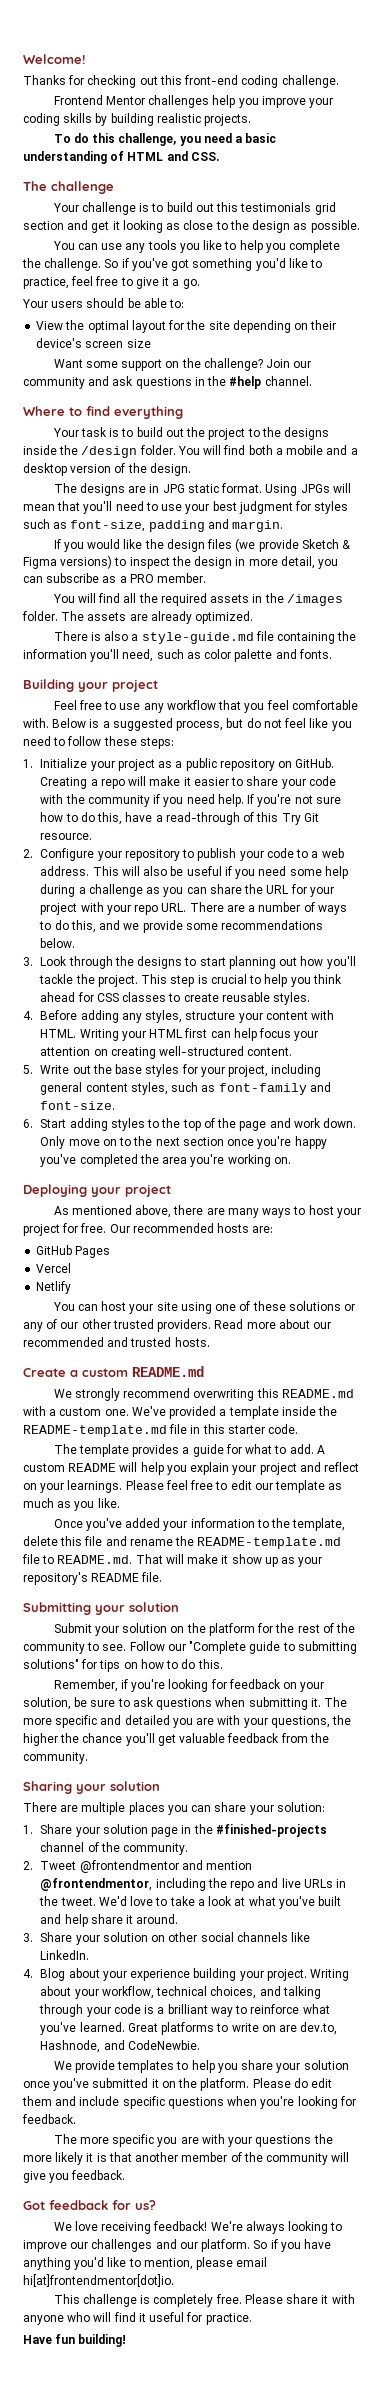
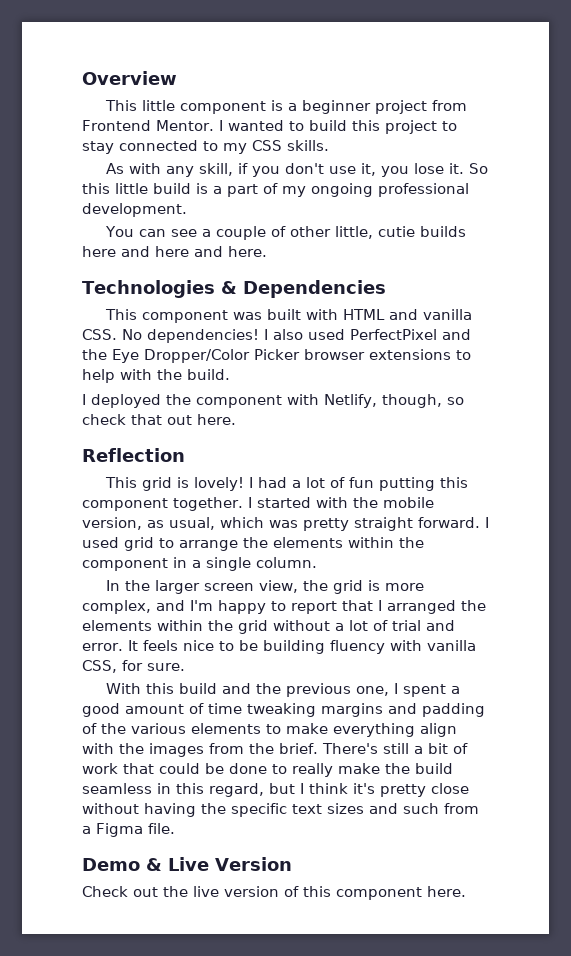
[23,54,85,64] [23,75,339,88] [53,95,334,108] [23,113,252,126] [53,133,277,146] [23,151,219,164] [23,181,114,194] [52,202,336,215] [23,220,360,233] [52,240,341,253] [22,258,323,271] [23,276,200,289] [22,298,185,308] [36,320,337,333] [36,338,151,348] [53,358,312,371] [23,376,312,389] [23,406,183,419] [52,427,330,440] [23,445,358,458] [23,463,191,476] [53,483,351,496] [23,501,349,514] [23,519,284,532] [53,538,351,552] [23,555,339,569] [23,573,207,583] [52,593,343,606] [22,611,254,624] [53,631,357,644] [23,649,332,662] [23,679,158,692] [53,700,358,713] [23,718,352,731] [23,736,174,749] [23,758,335,771] [40,776,336,789] [40,794,341,807] [40,812,319,825] [40,833,93,840] [23,848,344,861] [40,866,348,879] [40,884,334,897] [40,902,347,915] [39,920,324,933] [40,938,76,948] [23,956,356,969] [39,974,342,987] [40,992,311,1005] [23,1010,335,1023] [40,1028,319,1041] [40,1046,293,1059] [23,1064,322,1077] [40,1082,331,1095] [40,1101,116,1110] [23,1118,357,1131] [40,1136,327,1149] [40,1154,291,1167] [23,1184,171,1197] [53,1205,361,1218] [23,1223,274,1236] [36,1245,111,1258] [36,1263,72,1273] [36,1281,72,1294] [52,1301,356,1314] [23,1319,332,1332] [23,1337,210,1347] [23,1366,204,1377] [53,1388,354,1401] [23,1406,338,1419] [23,1424,299,1437] [53,1444,325,1457] [23,1462,360,1475] [23,1480,343,1493] [23,1498,120,1511] [53,1518,346,1531] [23,1536,342,1549] [22,1554,323,1567] [23,1572,163,1585] [23,1602,179,1615] [53,1623,356,1636] [23,1641,357,1654] [23,1659,223,1672] [53,1679,325,1692] [23,1697,348,1710] [23,1715,352,1728] [23,1733,329,1746] [23,1752,88,1764] [23,1781,160,1794] [23,1802,325,1815] [23,1824,327,1837] [40,1842,189,1855] [23,1860,253,1873] [40,1878,347,1891] [39,1896,342,1909] [40,1914,179,1927] [23,1932,311,1945] [40,1950,90,1960] [23,1968,350,1981] [40,1986,321,1999] [39,2004,330,2017] [40,2022,338,2035] [40,2040,200,2053] [53,2060,349,2073] [23,2078,333,2091] [22,2096,356,2109] [22,2114,76,2124] [53,2134,333,2147] [23,2152,350,2165] [23,2170,126,2183] [23,2200,156,2210] [53,2221,343,2234] [23,2239,332,2252] [23,2257,268,2270] [23,2274,174,2287] [53,2294,355,2307] [23,2312,252,2325] [23,2334,127,2347] Welcome! // Thanks for checking out this front-end coding challenge. // Frontend Mentor challenges help you improve your coding skills by building realistic projects. // To do this challenge, you need a basic understanding of HTML and CSS. // The challenge // Your challenge is to build out this testimonials grid section and get it looking as close to the design as possible. // You can use any tools you like to help you complete the challenge. So if you've got something you'd like to practice, feel free to give it a go. // Your users should be able to: // View the optimal layout for the site depending on their device's screen size // Want some support on the challenge? Join our community and ask questions in the #help channel. // Where to find everything // Your task is to build out the project to the designs inside the /design folder. You will find both a mobile and a desktop version of the design. // The designs are in JPG static format. Using JPGs will mean that you'll need to use your best judgment for styles such as font-size, padding and margin. // If you would like the design files (we provide Sketch & Figma versions) to inspect the design in more detail, you can subscribe as a PRO member. // You will find all the required assets in the /images folder. The assets are already optimized. // There is also a style-guide.md file containing the information you'll need, such as color palette and fonts. // Building your project // Feel free to use any workflow that you feel comfortable with. Below is a suggested process, but do not feel like you need to follow these steps: // 1. Initialize your project as a public repository on GitHub. Creating a repo will make it easier to share your code with the community if you need help. If you're not sure how to do this, have a read-through of this Try Git resource. // 2. Configure your repository to publish your code to a web address. This will also be useful if you need some help during a challenge as you can share the URL for your project with your repo URL. There are a number of ways to do this, and we provide some recommendations below. // 3. Look through the designs to start planning out how you'll tackle the project. This step is crucial to help you think ahead for CSS classes to create reusable styles. // 4. Before adding any styles, structure your content with HTML. Writing your HTML first can help focus your attention on creating well-structured content. // 5. Write out the base styles for your project, including general content styles, such as font-family and font-size. // 6. Start adding styles to the top of the page and work down. Only move on to the next section once you're happy you've completed the area you're working on. // Deploying your project // As mentioned above, there are many ways to host your project for free. Our recommended hosts are: // GitHub Pages // Vercel // Netlify // You can host your site using one of these solutions or any of our other trusted providers. Read more about our recommended and trusted hosts. // Create a custom README.md // We strongly recommend overwriting this README.md with a custom one. We've provided a template inside the README-template.md file in this starter code. // The template provides a guide for what to add. A custom README will help you explain your project and reflect on your learnings. Please feel free to edit our template as much as you like. // Once you've added your information to the template, delete this file and rename the README-template.md file to README.md. That will make it show up as your repository's README file. // Submitting your solution // Submit your solution on the platform for the rest of the community to see. Follow our "Complete guide to submitting solutions" for tips on how to do this. // Remember, if you're looking for feedback on your solution, be sure to ask questions when submitting it. The more specific and detailed you are with your questions, the higher the chance you'll get valuable feedback from the community. // Sharing your solution // There are multiple places you can share your solution: // 1. Share your solution page in the #finished-projects channel of the community. // 2. Tweet @frontendmentor and mention @frontendmentor, including the repo and live URLs in the tweet. We'd love to take a look at what you've built and help share it around. // 3. Share your solution on other social channels like LinkedIn. // 4. Blog about your experience building your project. Writing about your workflow, technical choices, and talking through your code is a brilliant way to reinforce what you've learned. Great platforms to write on are dev.to, Hashnode, and CodeNewbie. // We provide templates to help you share your solution once you've submitted it on the platform. Please do edit them and include specific questions when you're looking for feedback. // The more specific you are with your questions the more likely it is that another member of the community will give you feedback. // Got feedback for us? // We love receiving feedback! We're always looking to improve our challenges and our platform. So if you have anything you'd like to mention, please email hi[at]frontendmentor[dot]io. // This challenge is completely free. Please share it with anyone who will find it useful for practice. // Have fun building! -> [82,71,177,85] [105,100,468,114] [82,120,457,134] [82,140,329,154] [106,163,489,177] [82,183,469,197] [82,203,187,217] [105,226,467,240] [82,246,267,257] [82,280,386,298] [105,309,473,323] [82,329,471,343] [82,349,471,363] [82,369,230,383] [82,394,464,408] [82,414,236,425] [82,448,185,462] [105,477,469,491] [82,497,434,511] [82,517,489,531] [82,537,424,551] [82,557,317,571] [106,580,425,594] [82,600,486,614] [82,620,455,634] [82,640,476,654] [82,660,185,673] [106,683,461,697] [82,703,485,717] [82,723,457,737] [82,743,468,757] [82,763,453,777] [82,783,469,797] [82,803,479,817] [82,823,175,837] [82,857,292,871] [82,886,466,900] Overview // This little component is a beginner project from Frontend Mentor. I wanted to build this project to stay connected to my CSS skills. // As with any skill, if you don't use it, you lose it. So this little build is a part of my ongoing professional development. // You can see a couple of other little, cutie builds here and here and here. // Technologies & Dependencies // This component was built with HTML and vanilla CSS. No dependencies! I also used PerfectPixel and the Eye Dropper/Color Picker browser extensions to help with the build. // I deployed the component with Netlify, though, so check that out here. // Reflection // This grid is lovely! I had a lot of fun putting this component together. I started with the mobile version, as usual, which was pretty straight forward. I used grid to arrange the elements within the component in a single column. // In the larger screen view, the grid is more complex, and I'm happy to report that I arranged the elements within the grid without a lot of trial and error. It feels nice to be building fluency with vanilla CSS, for sure. // With this build and the previous one, I spent a good amount of time tweaking margins and padding of the various elements to make everything align with the images from the brief. There's still a bit of work that could be done to really make the build seamless in this regard, but I think it's pretty close without having the specific text sizes and such from a Figma file. // Demo & Live Version // Check out the live version of this component here.

